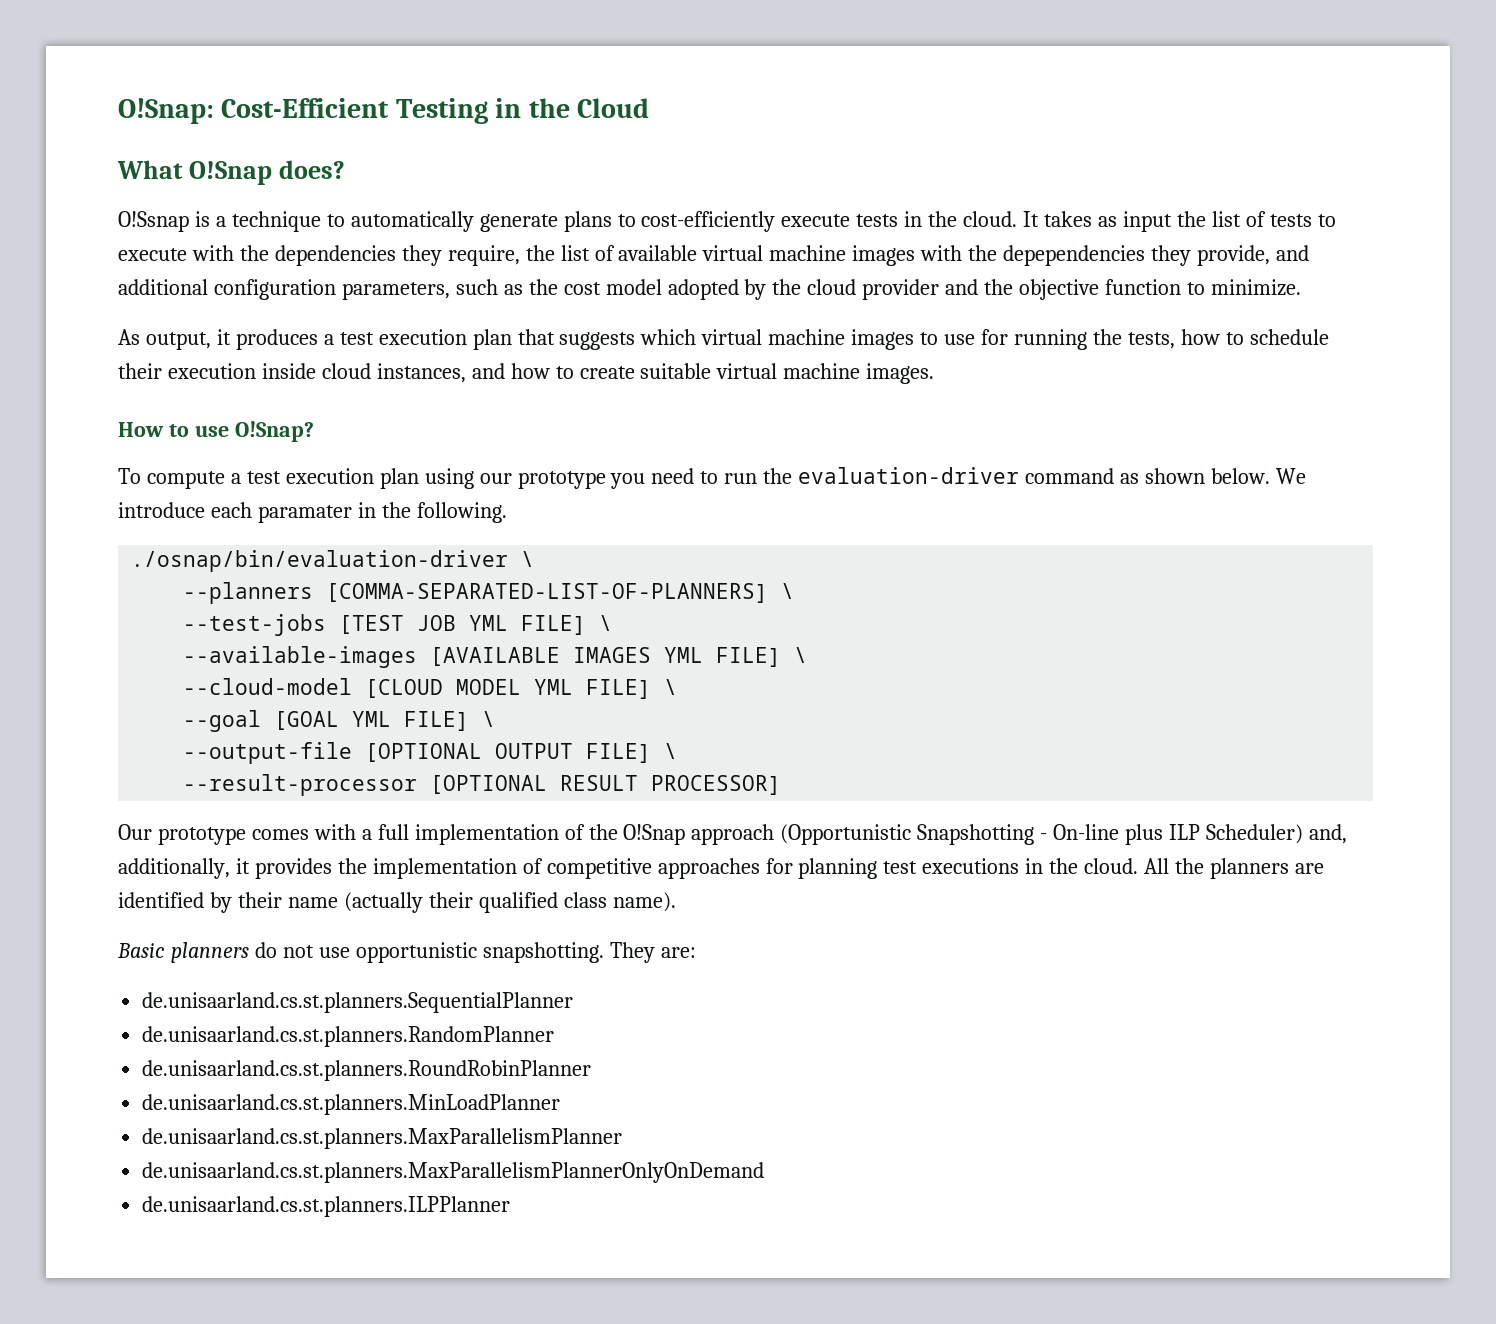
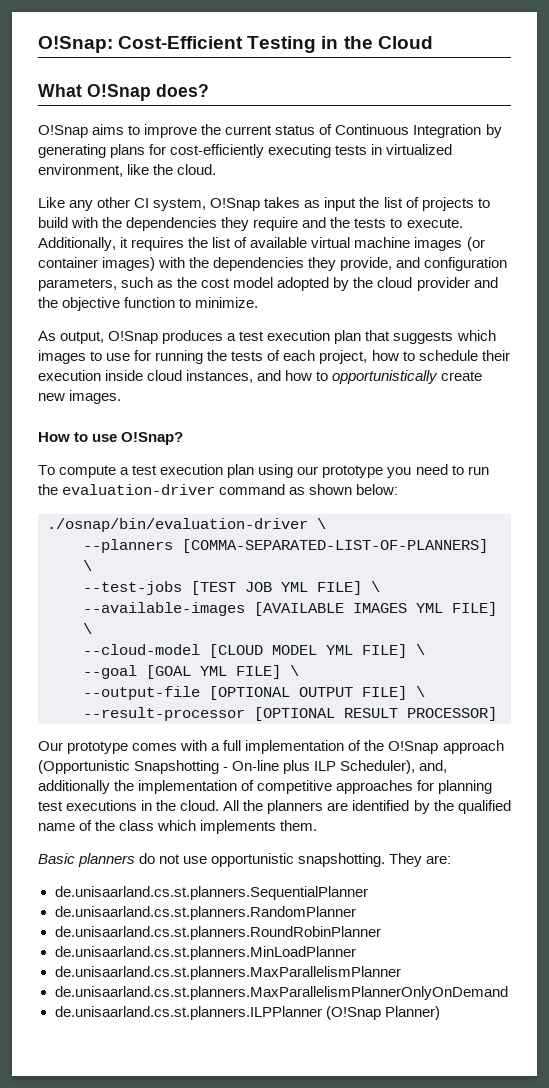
[118,211,1040,232] O!Ssnap is a technique to automatically generate plans to cost-efficiently execute tests in the cloud. It -> [38,124,502,138] [38,144,453,158] [38,164,217,177] [38,197,261,211] O!Snap aims to improve the current status of Continuous Integration by generating plans for cost-efficiently executing tests in virtualized environment, like the cloud. // Like any other CI system, O!Snap
[1269,214,1336,227] [118,245,520,266] tests to execute with the dependencies they require, -> [421,197,490,211] [38,217,463,231] [38,237,185,251] projects to build with the dependencies they require and the tests to execute. Additionally, it requires
[920,245,1146,266] with the depependencies -> [466,237,485,251] [38,257,305,271] (or container images) with the dependencies
[118,279,208,295] additional -> (421, 262) none
[216,329,231,345] it -> [108,331,159,344] O!Snap
[701,329,846,345] virtual machine -> (496, 335) none
[1127,332,1175,349] tests, -> [231,350,368,364] tests of each project,
[579,363,861,379] create suitable virtual machine -> [332,370,483,384] [38,393,65,401] opportunistically create new
[1210,468,1306,484] [118,502,507,523] below. We introduce each paramater in the following. -> [356,484,399,495] below:
[1205,824,1347,844] [118,858,332,879] Scheduler) and, additionally, it provides -> [340,760,448,774] [38,780,110,794] Scheduler), and, additionally
[237,892,676,913] their name (actually their qualified class name). -> [433,800,511,814] [38,820,318,834] the qualified name of the class which implements them.
(511, 1206) none -> [325,1006,440,1020] (O!Snap Planner)

